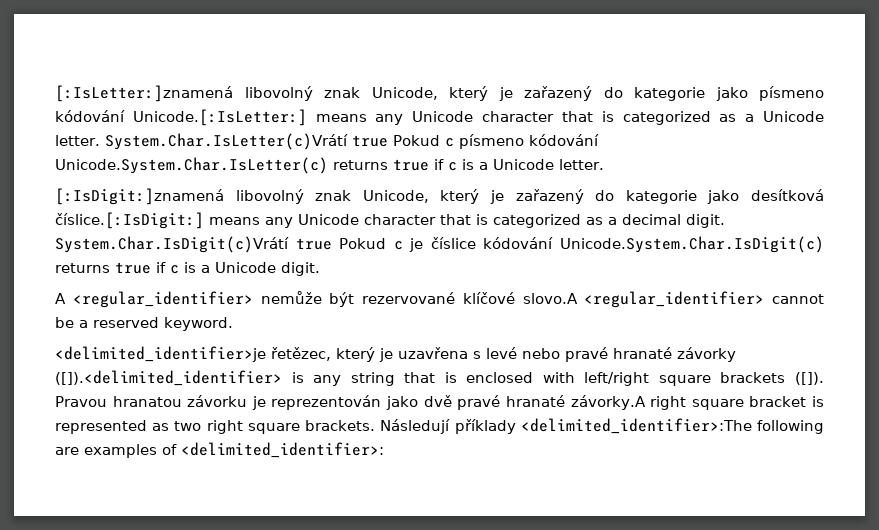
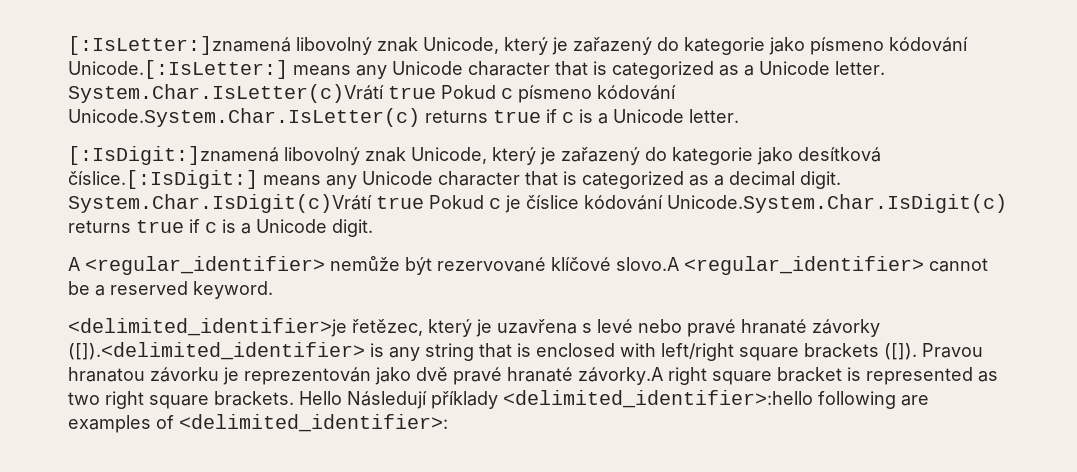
(376, 425) none -> [299,391,342,405] Hello
[520,418,752,434] <delimited_identifier>:The -> [503,390,813,408] <delimited_identifier>:hello

